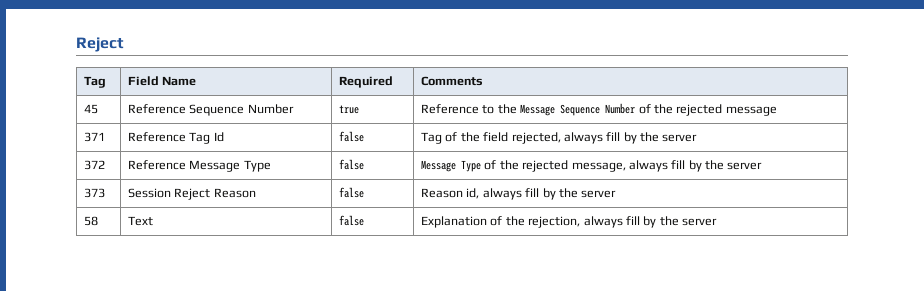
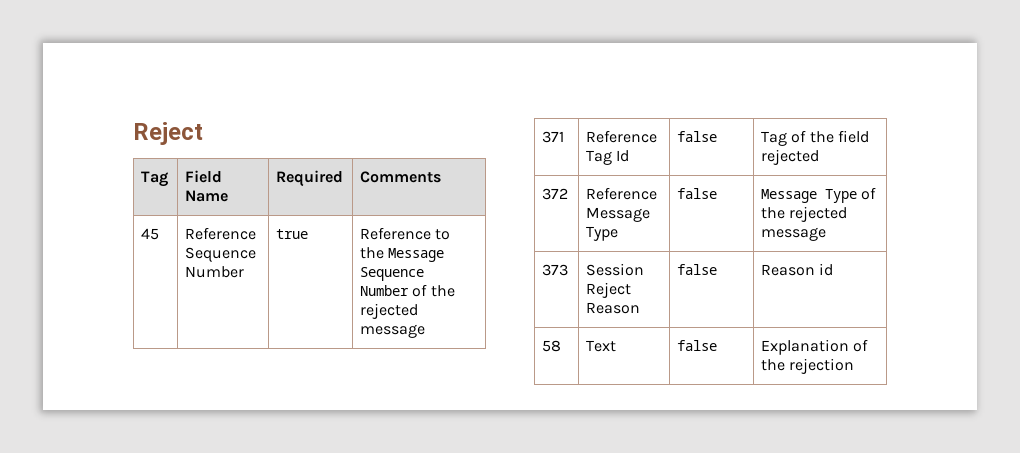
[511,132,698,144] rejected, always fill by the server -> [761,149,820,165] rejected
[571,160,763,172] message, always fill by the server -> [761,227,827,241] message
[466,188,617,200] id, always fill by the server -> [819,263,834,276] id
[528,216,718,228] rejection, always fill by the server -> [789,358,855,374] rejection

